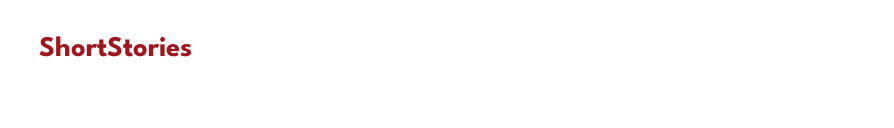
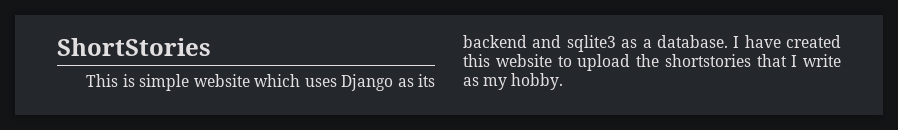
(192, 46) none -> [86,74,435,91] [463,35,841,52] [463,54,841,71] [463,73,564,90] // This is simple website which uses Django as its backend and sqlite3 as a database. I have created this website to upload the shortstories that I write as my hobby.

